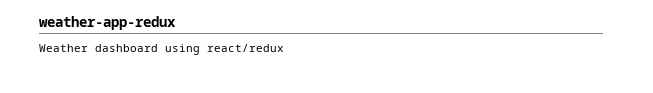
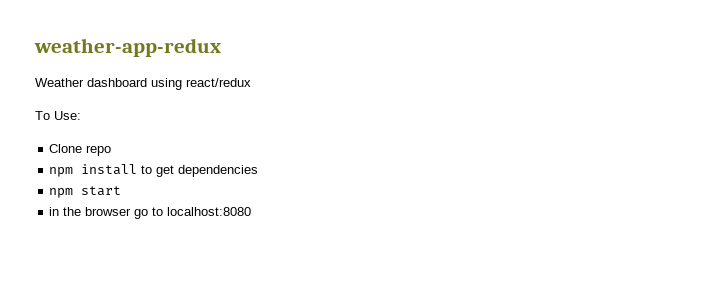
(284, 48) none -> [35,111,81,120] [49,144,112,156] [49,164,259,177] [49,186,122,198] [49,207,252,219] // To Use: // Clone repo // npm install to get dependencies // npm start // in the browser go to localhost:8080

